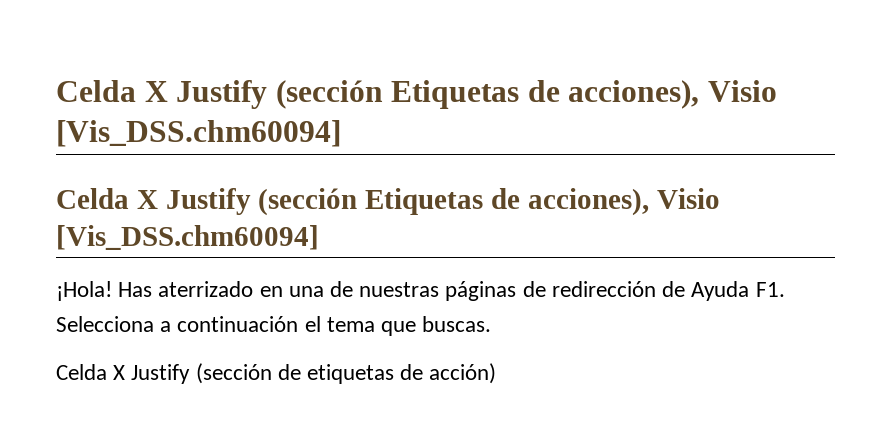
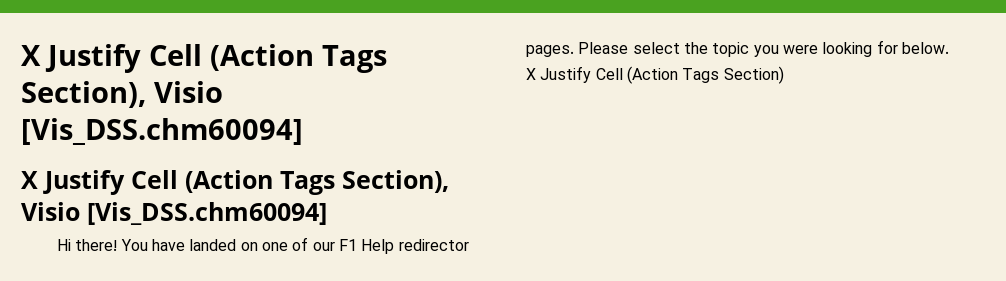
[56,80,777,109] [56,120,341,147] [56,188,720,216] [56,225,319,250] [56,281,785,301] [56,316,492,336] [56,363,497,384] Celda X Justify (sección Etiquetas de acciones), Visio [Vis_DSS.chm60094] // Celda X Justify (sección Etiquetas de acciones), Visio [Vis_DSS.chm60094] // ¡Hola! Has aterrizado en una de nuestras páginas de redirección de Ayuda F1. Selecciona a continuación el tema que buscas. // Celda X Justify (sección de etiquetas de acción) -> [21,44,387,73] [21,81,223,108] [21,118,303,145] [21,170,449,195] [21,202,327,225] [57,237,469,254] [526,40,949,57] [526,66,784,84] X Justify Cell (Action Tags Section), Visio [Vis_DSS.chm60094] // X Justify Cell (Action Tags Section), Visio [Vis_DSS.chm60094] // Hi there! You have landed on one of our F1 Help redirector pages. Please select the topic you were looking for below. // X Justify Cell (Action Tags Section)

